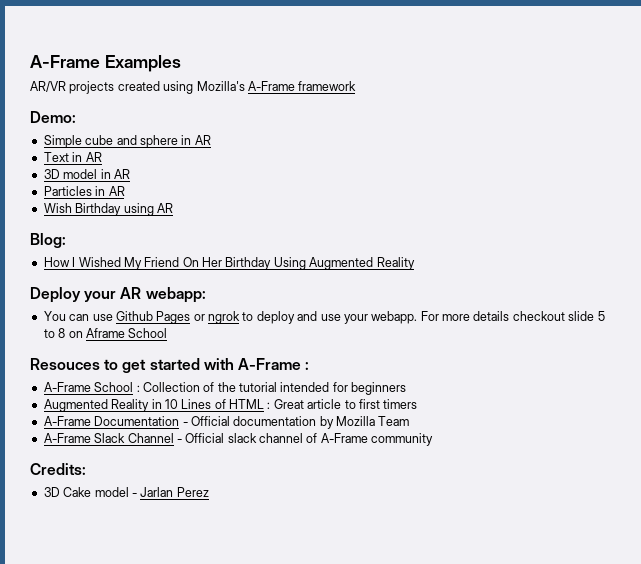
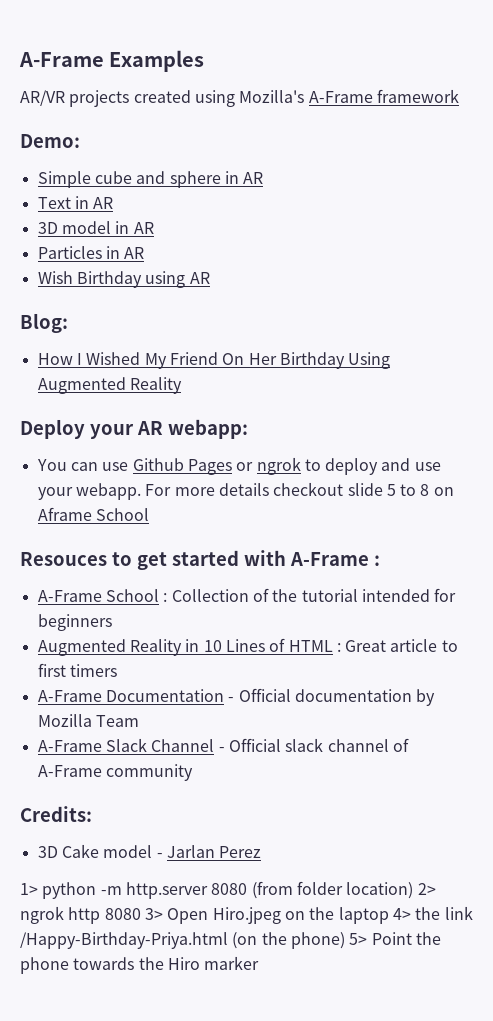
(209, 492) none -> [20,881,436,899] [20,906,473,924] [20,932,441,949] [20,956,260,974] // 1> python -m http.server 8080 (from folder location) 2> ngrok http 8080 3> Open Hiro.jpeg on the laptop 4> the link /Happy-Birthday-Priya.html (on the phone) 5> Point the phone towards the Hiro marker

